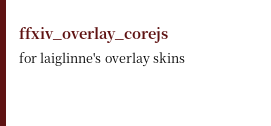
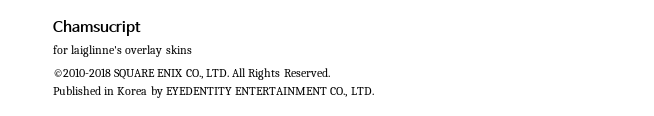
[19,27,168,43] ffxiv_overlay_corejs -> [53,20,141,36] Chamsucript
(186, 57) none -> [53,68,330,80] [53,86,374,98] // ©2010-2018 SQUARE ENIX CO., LTD. All Rights Reserved. // Published in Korea by EYEDENTITY ENTERTAINMENT CO., LTD.

